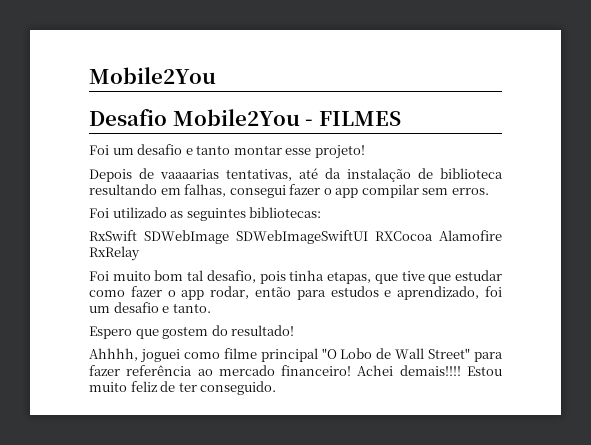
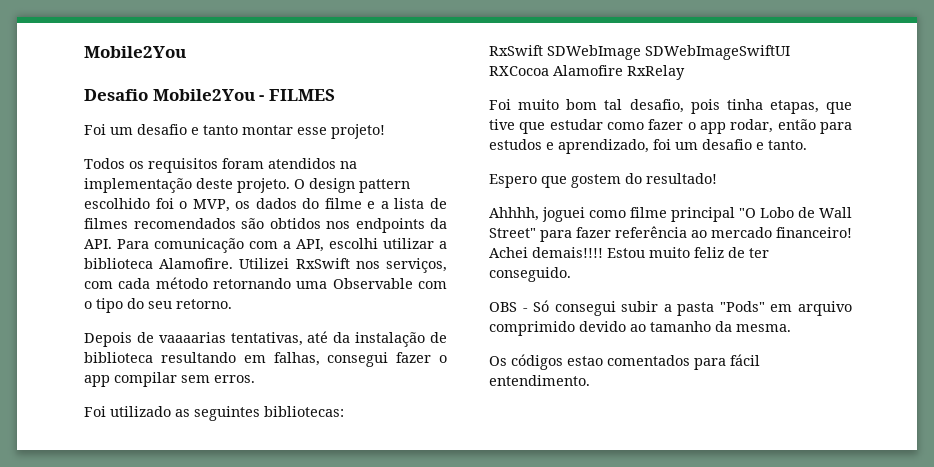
(365, 152) none -> [84,158,357,173] [84,178,410,193] [84,198,447,212] [84,218,447,233] [84,238,447,253] [84,258,447,273] [84,277,447,289] [84,298,232,313] // Todos os requisitos foram atendidos na implementação deste projeto. O design pattern escolhido foi o MVP, os dados do filme e a lista de filmes recomendados são obtidos nos endpoints da API. Para comunicação com a API, escolhi utilizar a biblioteca Alamofire. Utilizei RxSwift nos serviços, com cada método retornando uma Observable com o tipo do seu retorno.
(277, 388) none -> [489,300,852,316] [489,321,791,336] [489,354,760,370] [489,375,590,386] // OBS - Só consegui subir a pasta "Pods" em arquivo comprimido devido ao tamanho da mesma. // Os códigos estao comentados para fácil entendimento.

